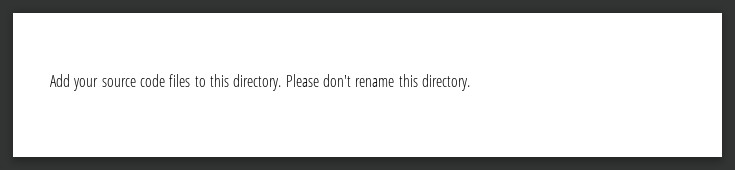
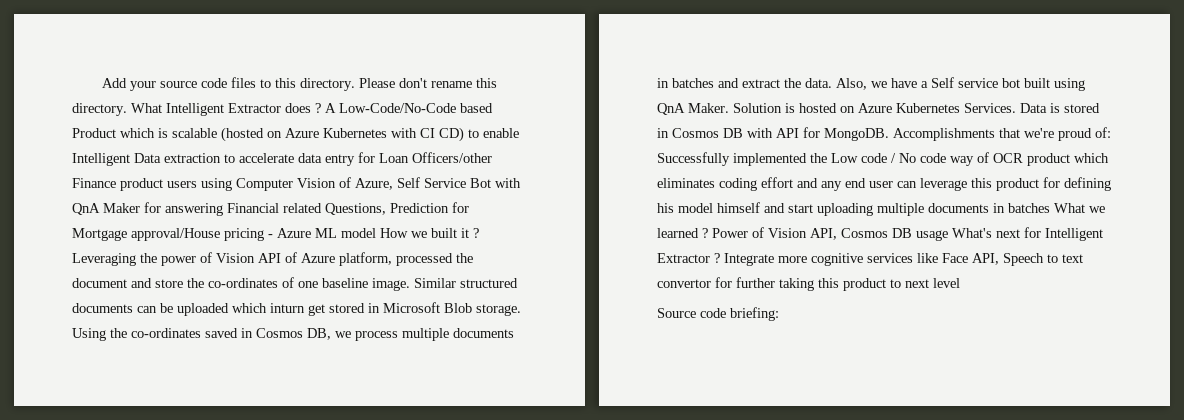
(470, 82) none -> [131,103,493,116] [72,127,519,142] [72,152,492,166] [72,177,521,191] [72,202,469,216] [72,228,479,241] [72,252,473,266] [72,277,518,291] [72,302,521,316] [72,328,514,341] [657,77,1085,91] [657,103,1100,115] [657,127,1111,141] [657,152,1109,166] [657,177,1111,191] [657,202,1105,216] [657,227,1103,241] [657,253,1083,266] [657,277,960,291] [657,307,779,321] What Intelligent Extractor does ? A Low-Code/No-Code based Product which is scalable (hosted on Azure Kubernetes with CI CD) to enable Intelligent Data extraction to accelerate data entry for Loan Officers/other Finance product users using Computer Vision of Azure, Self Service Bot with QnA Maker for answering Financial related Questions, Prediction for Mortgage approval/House pricing - Azure ML model How we built it ? Leveraging the power of Vision API of Azure platform, processed the document and store the co-ordinates of one baseline image. Similar structured documents can be uploaded which inturn get stored in Microsoft Blob storage. Using the co-ordinates saved in Cosmos DB, we process multiple documents in batches and extract the data. Also, we have a Self service bot built using QnA Maker. Solution is hosted on Azure Kubernetes Services. Data is stored in Cosmos DB with API for MongoDB. Accomplishments that we're proud of: Successfully implemented the Low code / No code way of OCR product which eliminates coding effort and any end user can leverage this product for defining his model himself and start uploading multiple documents in batches What we learned ? Power of Vision API, Cosmos DB usage What's next for Intelligent Extractor ? Integrate more cognitive services like Face API, Speech to text convertor for further taking this product to next level // Source code briefing:

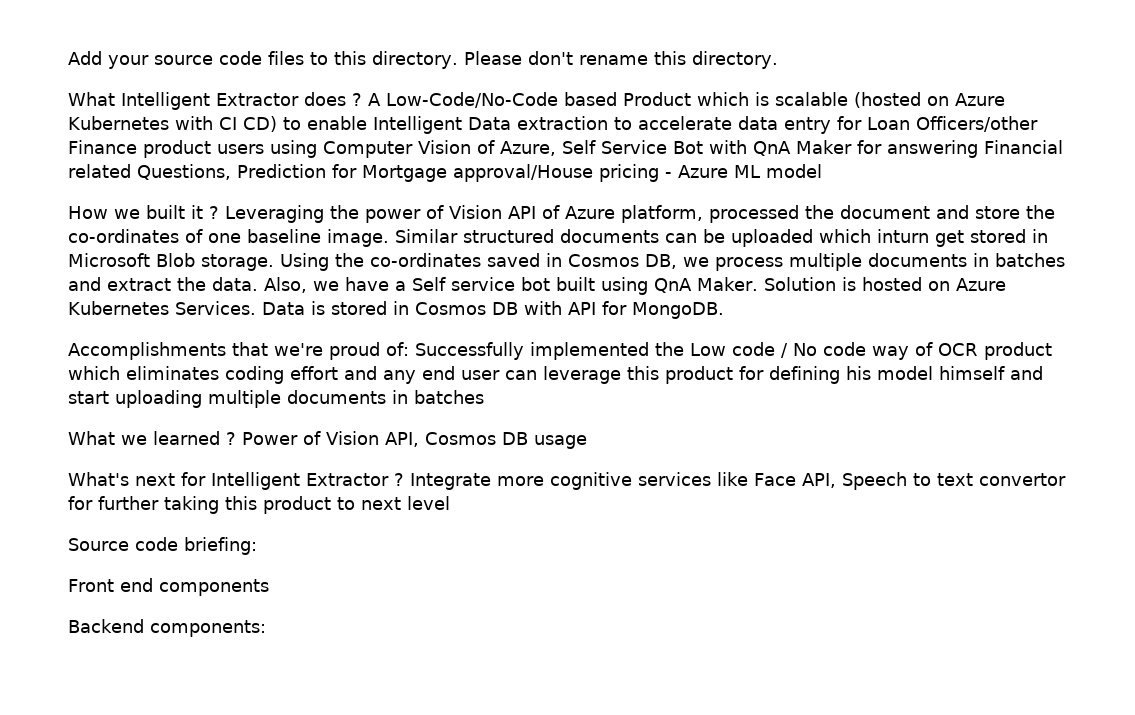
(127, 109) none -> (778, 60) //
(376, 233) none -> (822, 171) //
(889, 134) none -> (724, 310) //
(1050, 208) none -> (484, 397) //
(948, 235) none -> (587, 442) //
(779, 314) none -> [68,578,269,596] [68,619,266,637] // Front end components // Backend components:

